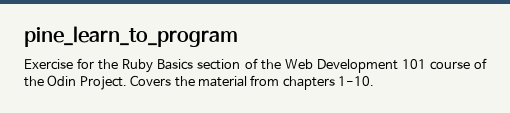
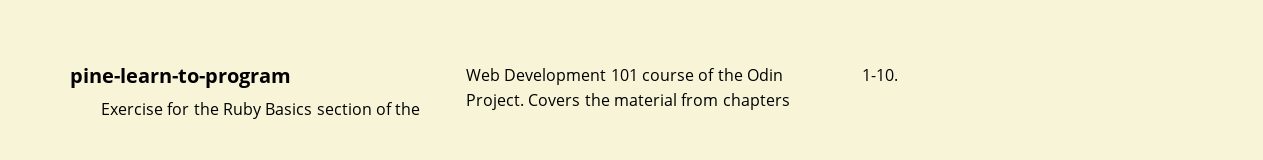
[24,26,238,47] pine_learn_to_program -> [70,68,291,88] pine-learn-to-program

